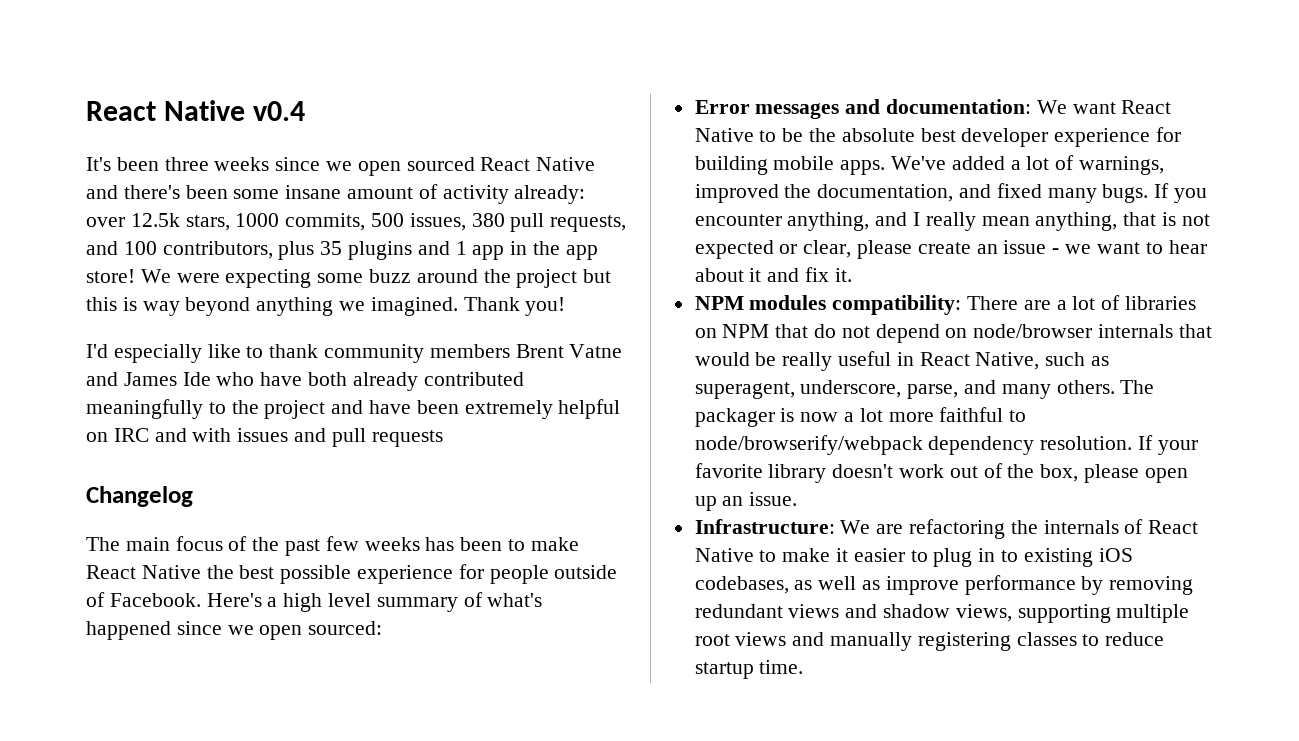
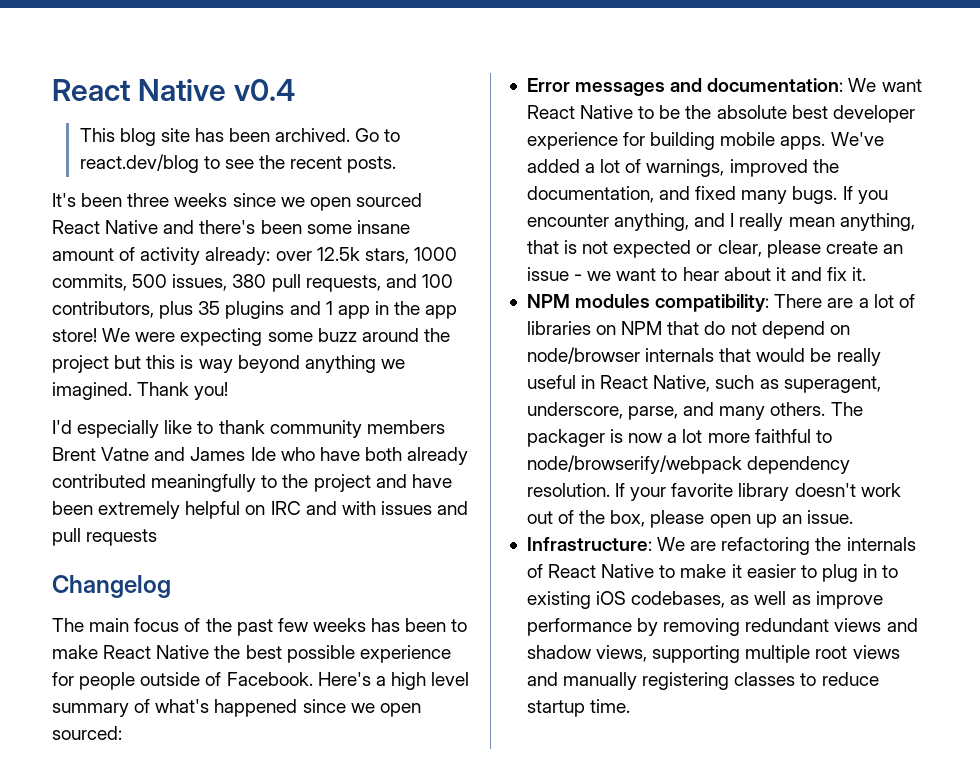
(305, 111) none -> [79,128,401,146] [79,154,397,173] // This blog site has been archived. Go to react.dev/blog to see the recent posts.

